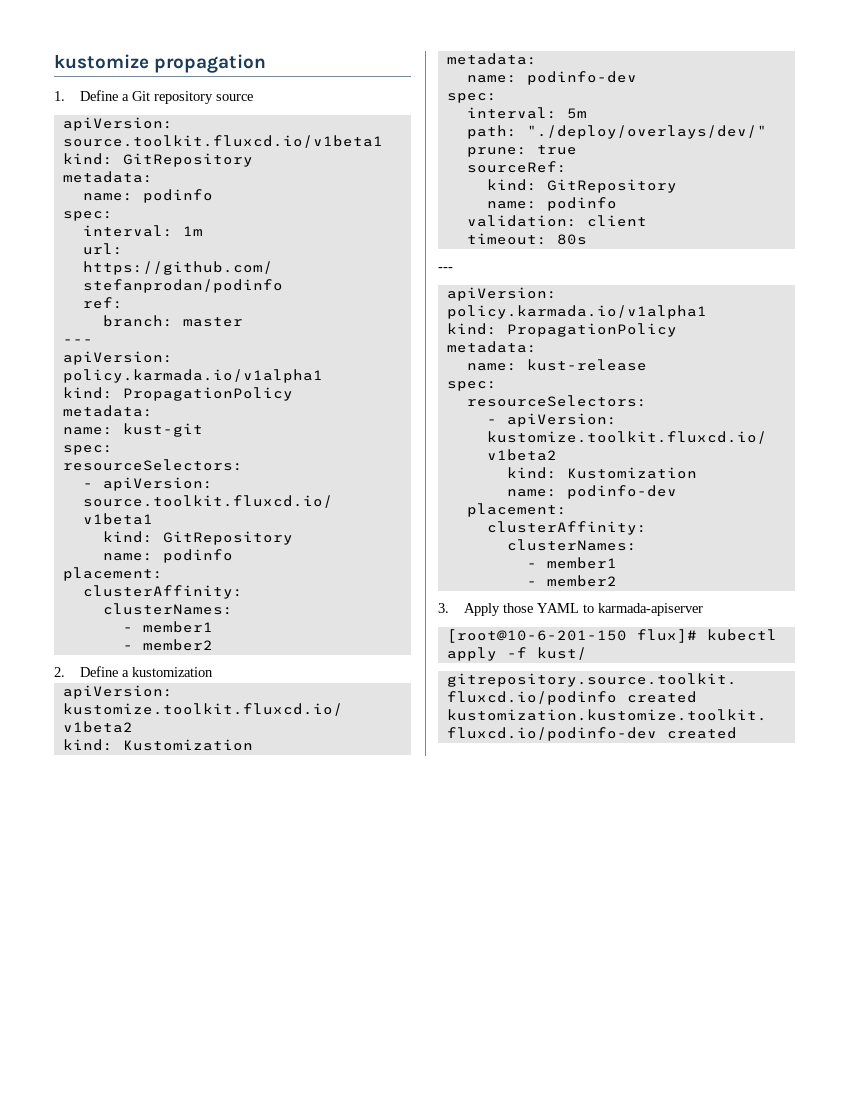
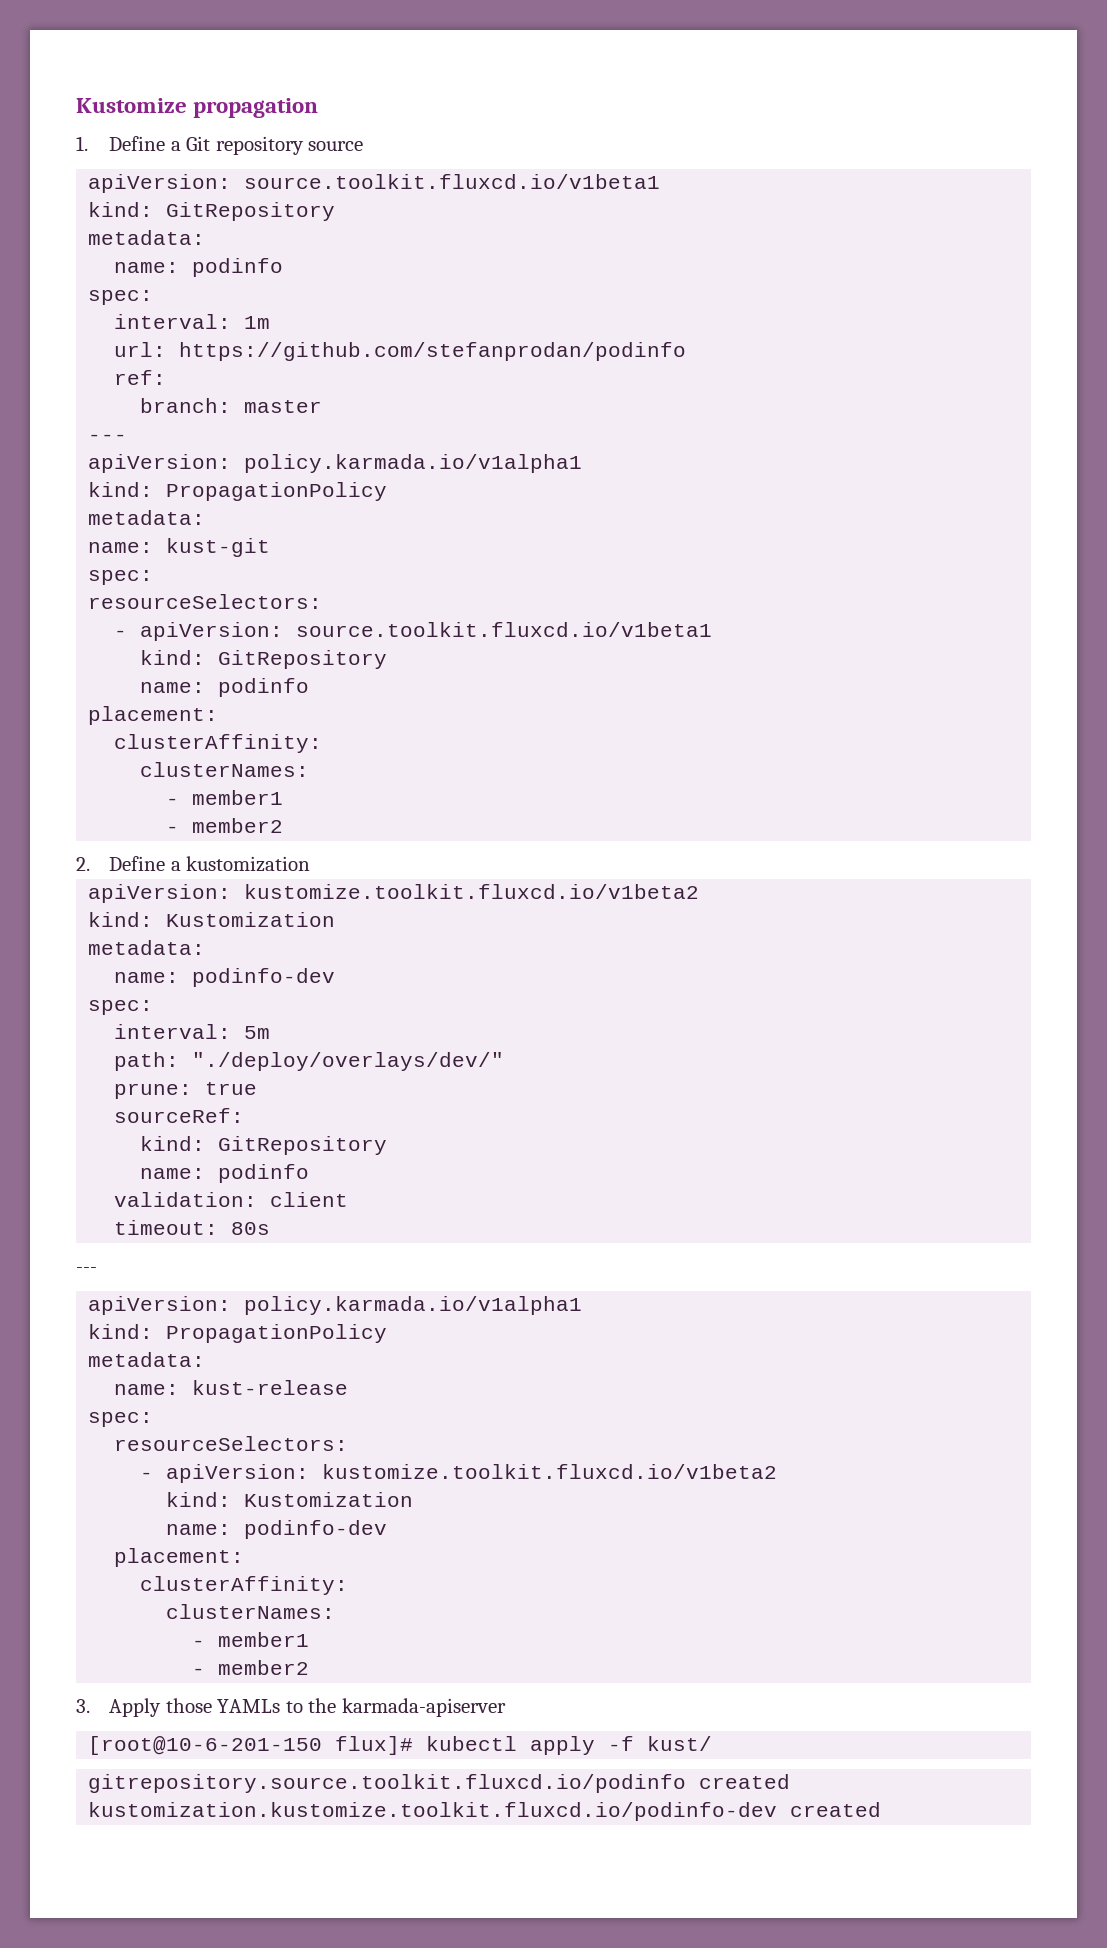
[54,54,149,69] kustomize -> [76,98,187,113] Kustomize
[536,603,594,613] YAML to -> [217,1698,337,1713] YAMLs to the

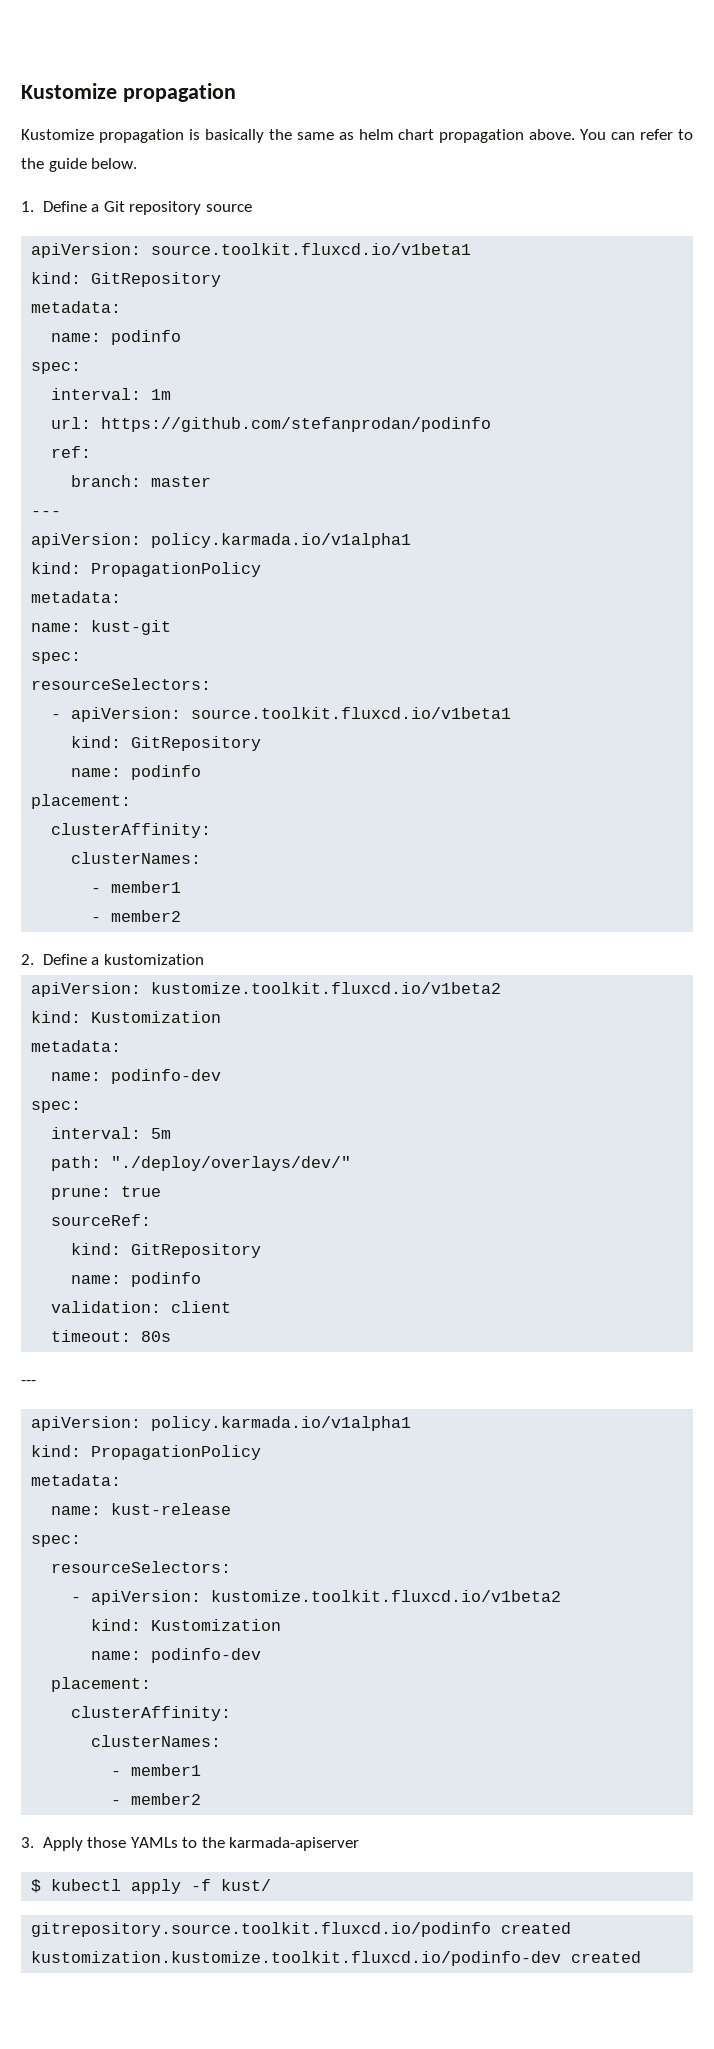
[76,98,319,118] Kustomize propagation -> [21,83,236,102] [21,129,694,143] [21,158,138,172] Kustomize propagation // Kustomize propagation is basically the same as helm chart propagation above. You can refer to the guide below.
[88,1736,414,1755] [root@10-6-201-150 flux]# -> [31,1879,42,1893] $

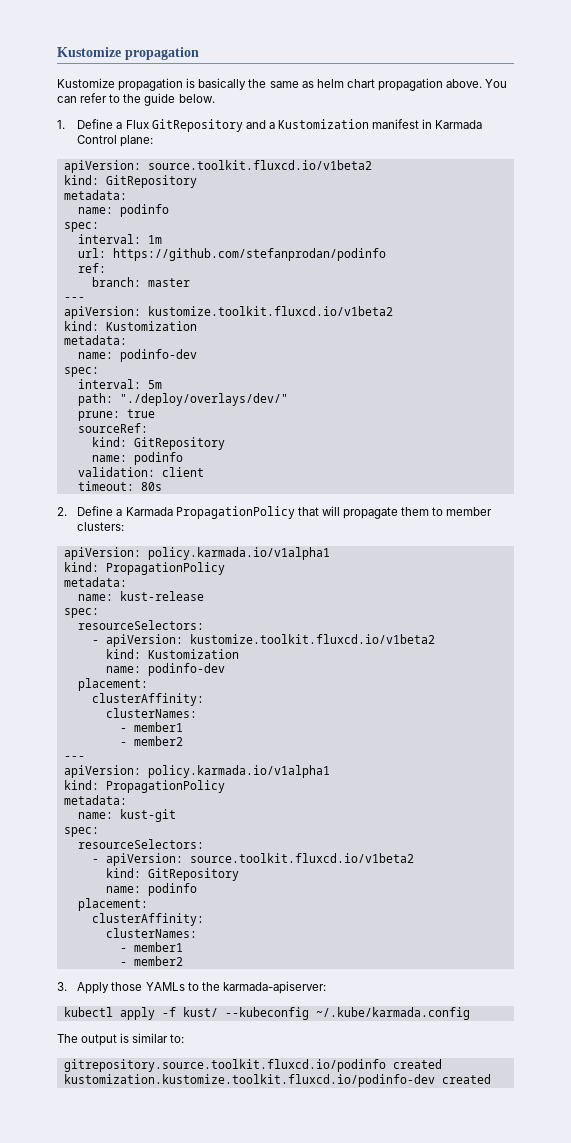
[103,201,252,215] [31,243,472,258] Git repository source // apiVersion: source.toolkit.fluxcd.io/v1beta1 -> [125,119,483,132] [77,135,154,147] [63,160,372,173] Flux GitRepository and a Kustomization manifest in Karmada Control plane: // apiVersion: source.toolkit.fluxcd.io/v1beta2
[31,533,412,548] [31,562,262,577] [31,591,122,603] [31,620,172,635] [31,652,82,664] [31,678,212,690] [51,707,512,722] [71,736,262,751] [71,765,202,780] [31,794,132,809] [51,823,212,838] [71,852,202,864] [91,881,182,893] [91,910,182,922] [21,954,204,965] // apiVersion: policy.karmada.io/v1alpha1 // kind: PropagationPolicy // metadata: // name: kust-git // spec: // resourceSelectors: // - apiVersion: source.toolkit.fluxcd.io/v1beta1 // kind: GitRepository // name: podinfo // placement: // clusterAffinity: // clusterNames: // - member1 // - member2 // 2. Define a kustomization -> (85, 299) none
[21,1380,36,1385] --- -> [57,506,493,519] [77,522,125,531] 2. Define a Karmada PropagationPolicy that will propagate them to member clusters:
(202, 1799) none -> [63,756,85,760] [63,765,330,778] [63,780,225,793] [63,795,127,805] [77,809,176,822] [63,827,99,837] [77,839,204,849] [91,853,414,866] [105,868,239,881] [105,883,197,896] [77,898,148,911] [91,913,204,926] [105,928,197,938] [119,942,183,952] [119,956,183,966] // --- // apiVersion: policy.karmada.io/v1alpha1 // kind: PropagationPolicy // metadata: // name: kust-git // spec: // resourceSelectors: // - apiVersion: source.toolkit.fluxcd.io/v1beta2 // kind: GitRepository // name: podinfo // placement: // clusterAffinity: // clusterNames: // - member1 // - member2
[229,1837,360,1851] [31,1879,42,1893] karmada-apiserver // $ -> [222,981,326,994] karmada-apiserver: //
(272, 1885) none -> [224,1007,470,1020] [57,1033,185,1046] --kubeconfig ~/.kube/karmada.config // The output is similar to:

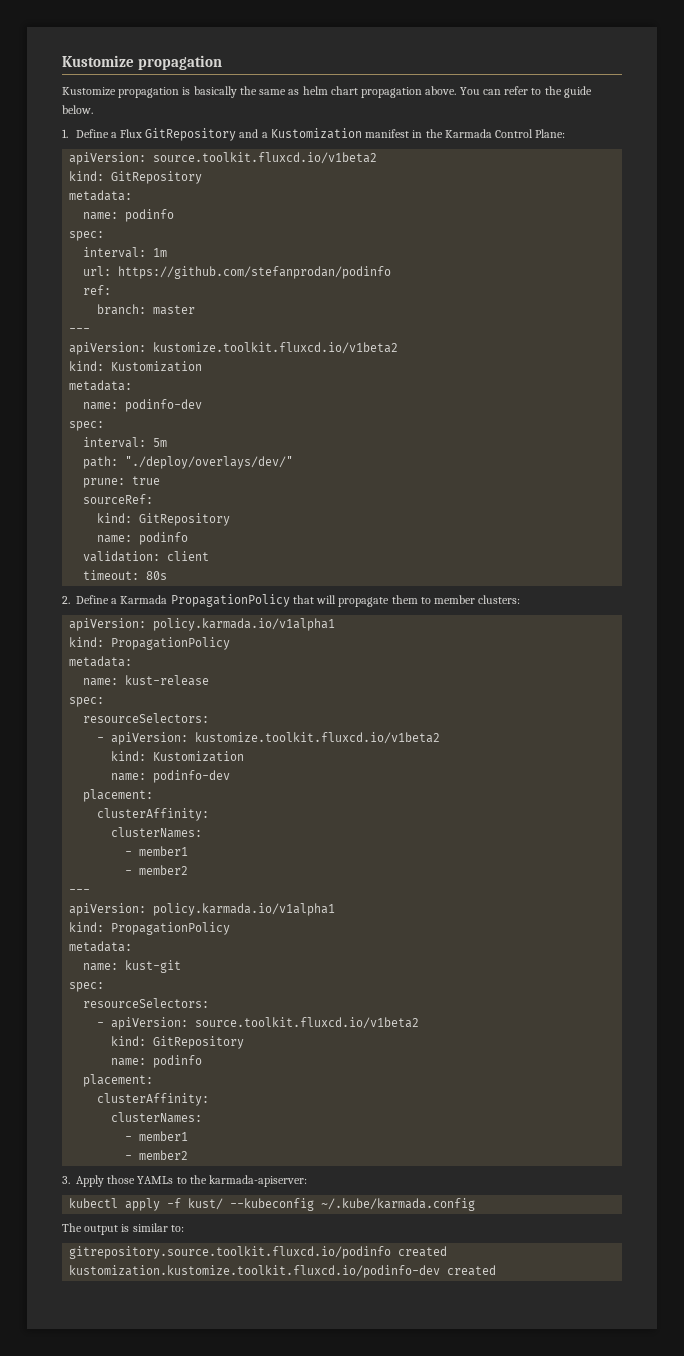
(433, 124) none -> [425,129,443,138] the
[120,135,154,147] plane: -> [535,129,566,138] Plane:

